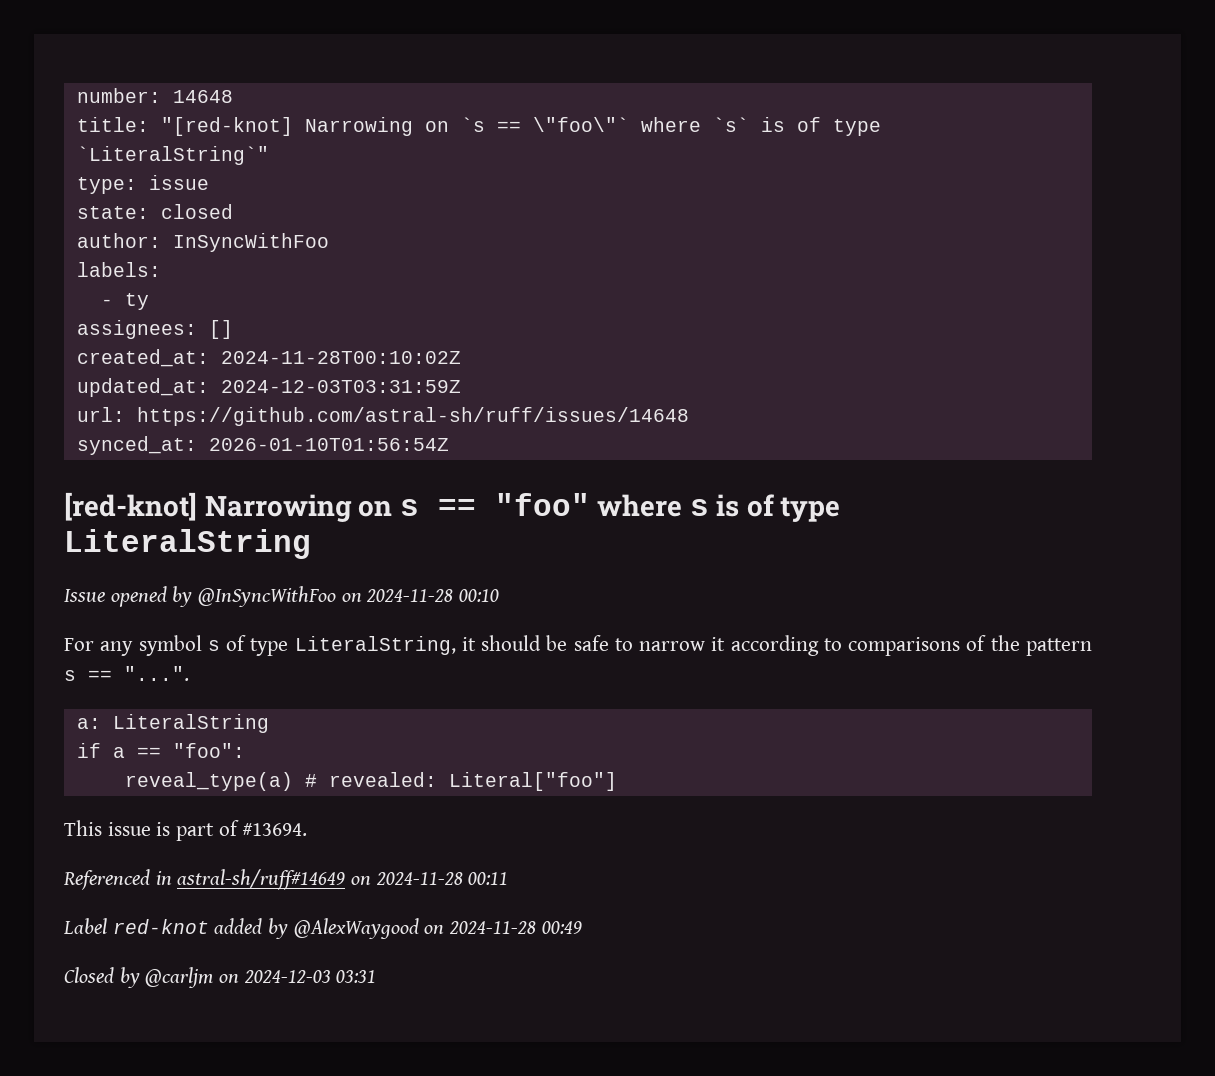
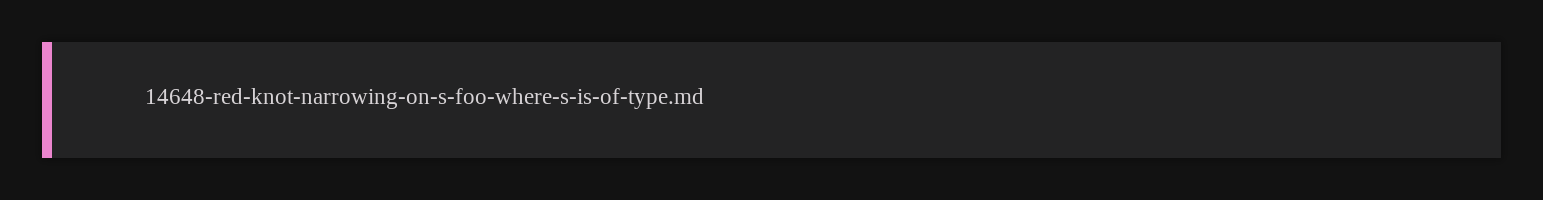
[76,88,233,103] [76,117,881,136] [76,146,269,165] [76,175,209,194] [76,204,233,219] [76,233,329,252] [76,262,161,277] [100,293,149,310] [76,320,233,339] [76,349,461,367] [76,378,461,397] [76,407,689,426] [76,436,449,455] [64,492,841,522] [64,529,311,559] [64,586,500,607] [64,635,1093,656] [64,666,189,681] [76,714,269,733] [76,743,245,758] [124,772,617,791] [64,820,308,841] [63,869,509,890] [63,918,582,939] [64,967,377,988] number: 14648 // title: "[red-knot] Narrowing on `s == \"foo\"` where `s` is of type `LiteralString`" // type: issue // state: closed // author: InSyncWithFoo // labels: // - ty // assignees: [] // created_at: 2024-11-28T00:10:02Z // updated_at: 2024-12-03T03:31:59Z // url: https://github.com/astral-sh/ruff/issues/14648 // synced_at: 2026-01-10T01:56:54Z // [red-knot] Narrowing on s == "foo" where s is of type LiteralString // Issue opened by @InSyncWithFoo on 2024-11-28 00:10 // For any symbol s of type LiteralString, it should be safe to narrow it according to comparisons of the pattern s == "...". // a: LiteralString // if a == "foo": // reveal_type(a) # revealed: Literal["foo"] // This issue is part of #13694. // Referenced in astral-sh/ruff#14649 on 2024-11-28 00:11 // Label red-knot added by @AlexWaygood on 2024-11-28 00:49 // Closed by @carljm on 2024-12-03 03:31 -> [145,88,704,109] 14648-red-knot-narrowing-on-s-foo-where-s-is-of-type.md

